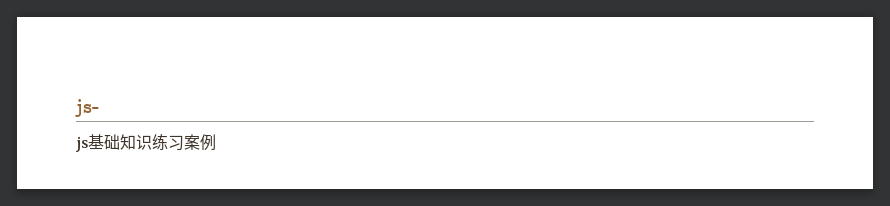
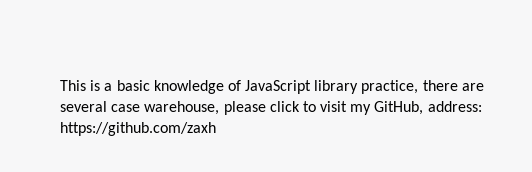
[75,99,100,117] [76,134,216,152] js- // js基础知识练习案例 -> [60,80,484,94] [60,101,482,115] [60,122,216,136] This is a basic knowledge of JavaScript library practice, there are several case warehouse, please click to visit my GitHub, address: https://github.com/zaxh

